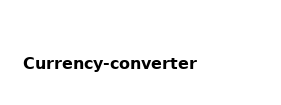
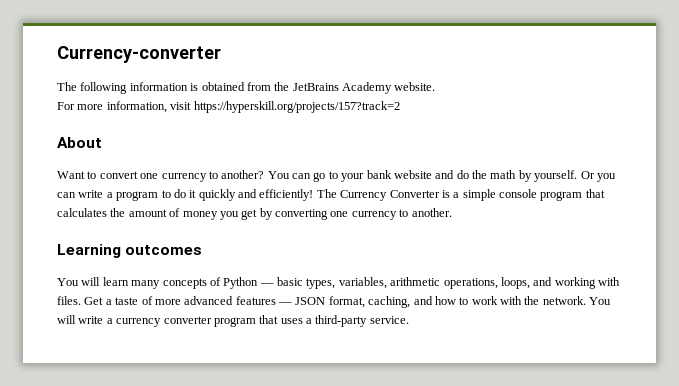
(197, 64) none -> [57,82,436,94] [57,101,400,113] [57,137,102,148] [57,170,616,182] [57,189,605,201] [57,208,452,220] [57,244,203,258] [57,277,620,289] [57,296,612,308] [57,315,409,327] // The following information is obtained from the JetBrains Academy website. // For more information, visit https://hyperskill.org/projects/157?track=2 // About // Want to convert one currency to another? You can go to your bank website and do the math by yourself. Or you can write a program to do it quickly and efficiently! The Currency Converter is a simple console program that calculates the amount of money you get by converting one currency to another. // Learning outcomes // You will learn many concepts of Python — basic types, variables, arithmetic operations, loops, and working with files. Get a taste of more advanced features — JSON format, caching, and how to work with the network. You will write a currency converter program that uses a third-party service.

